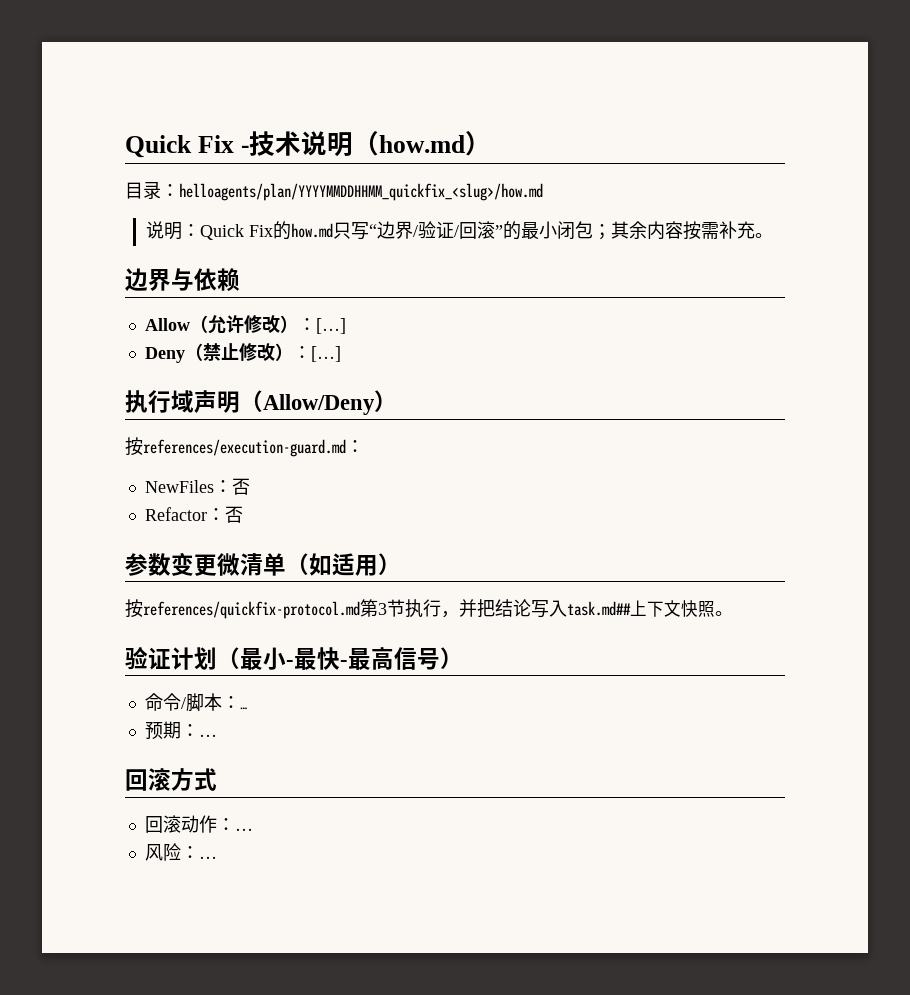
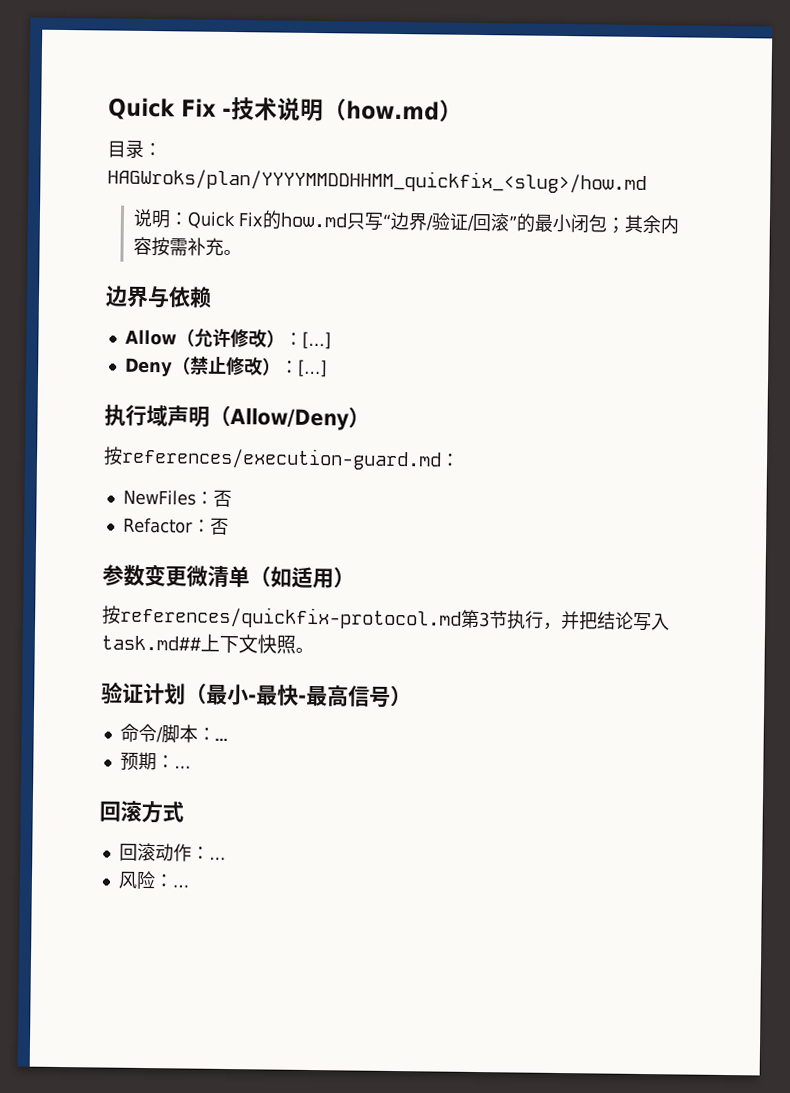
[179,183,543,201] helloagents/plan/YYYYMMDDHHMM_quickfix_<slug>/how.md -> [107,167,647,195] HAGWroks/plan/YYYYMMDDHHMM_quickfix_<slug>/how.md

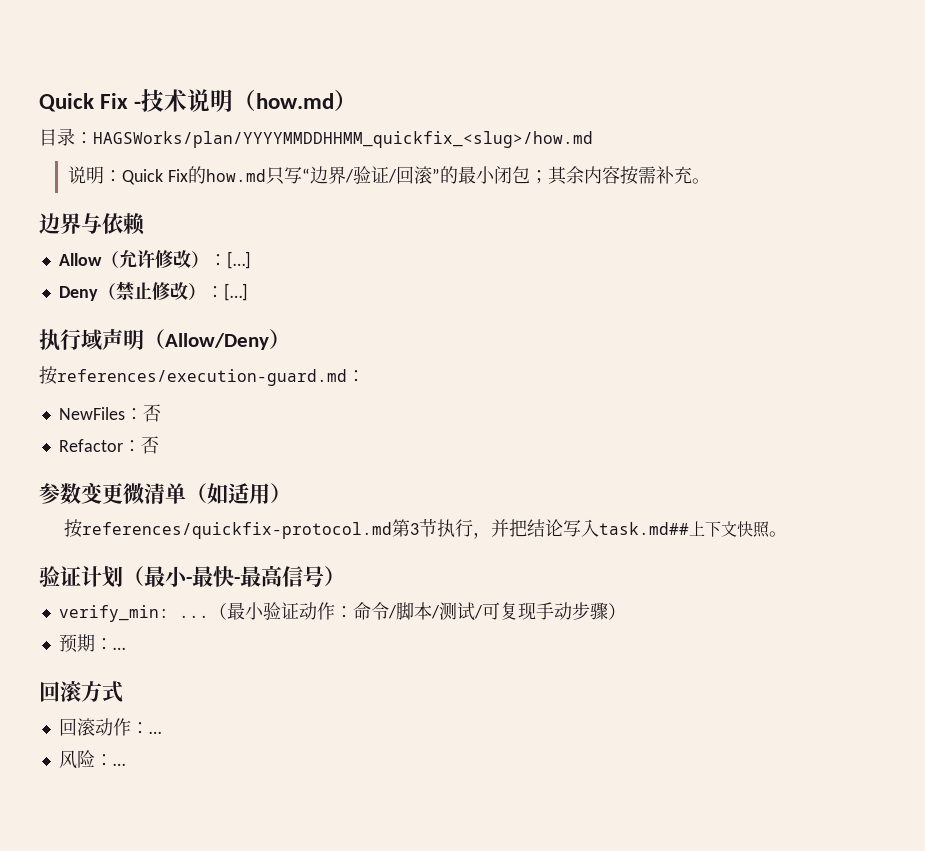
[107,167,647,195] HAGWroks/plan/YYYYMMDDHHMM_quickfix_<slug>/how.md -> [93,131,593,148] HAGSWorks/plan/YYYYMMDDHHMM_quickfix_<slug>/how.md
[119,723,228,744] 命令/脚本：… -> [58,602,626,622] verify_min: ...（最小验证动作：命令/脚本/测试/可复现手动步骤）

